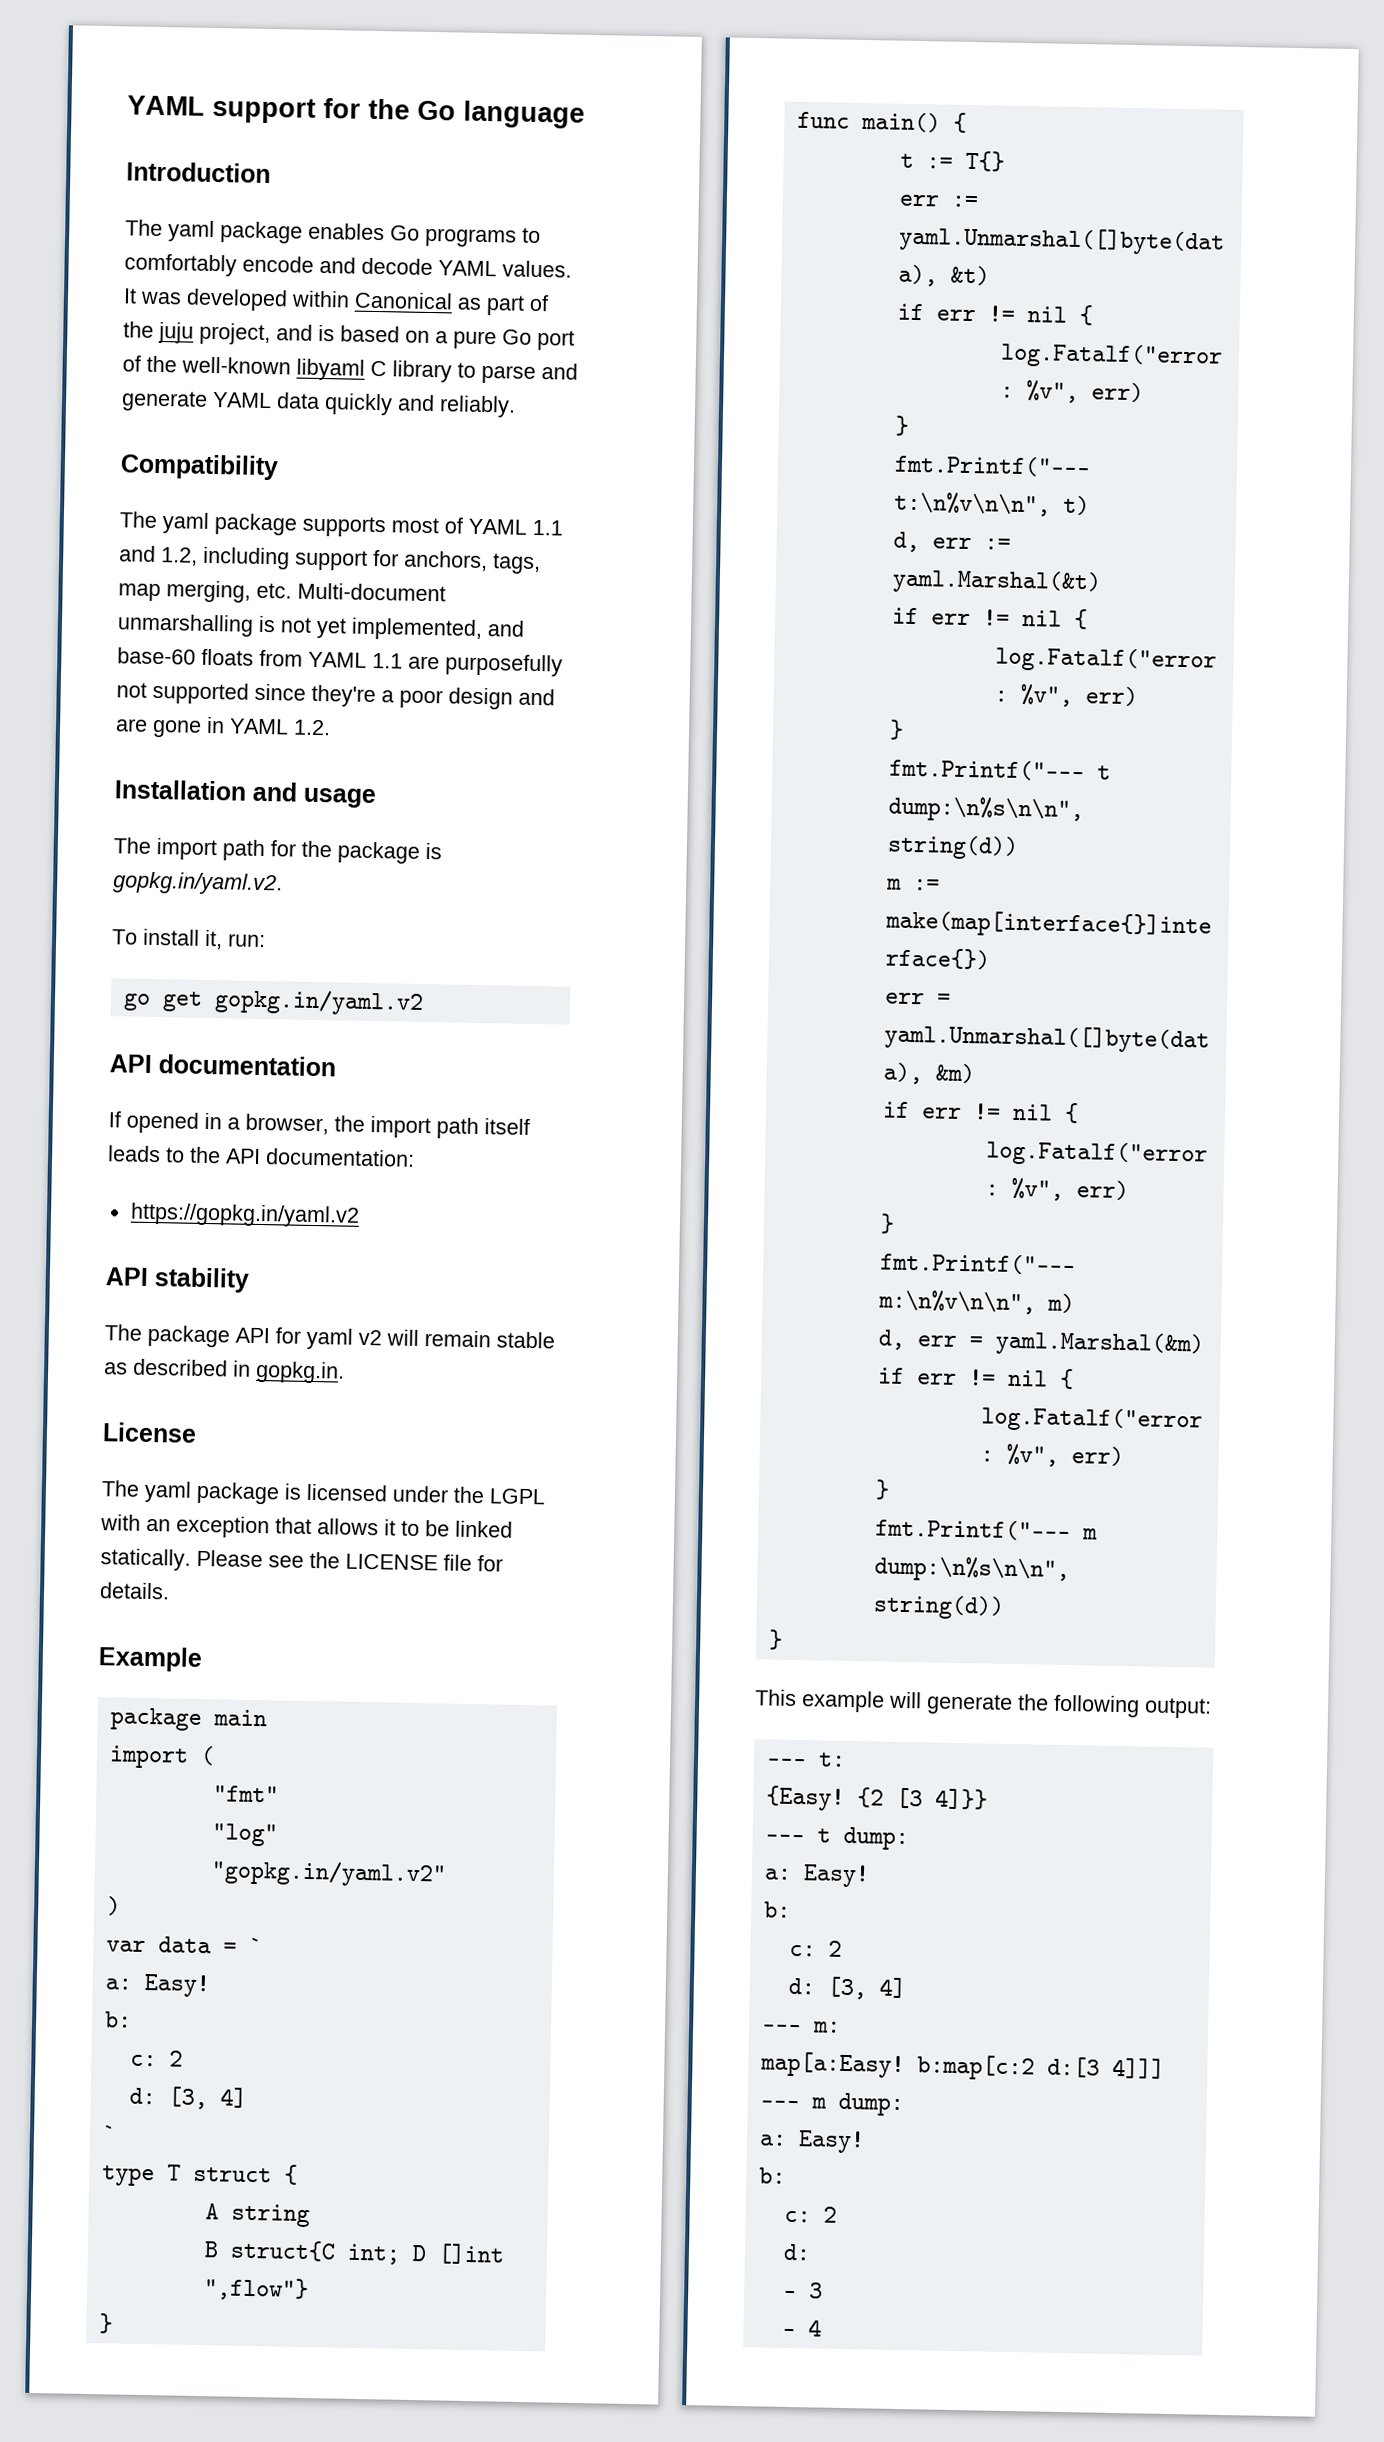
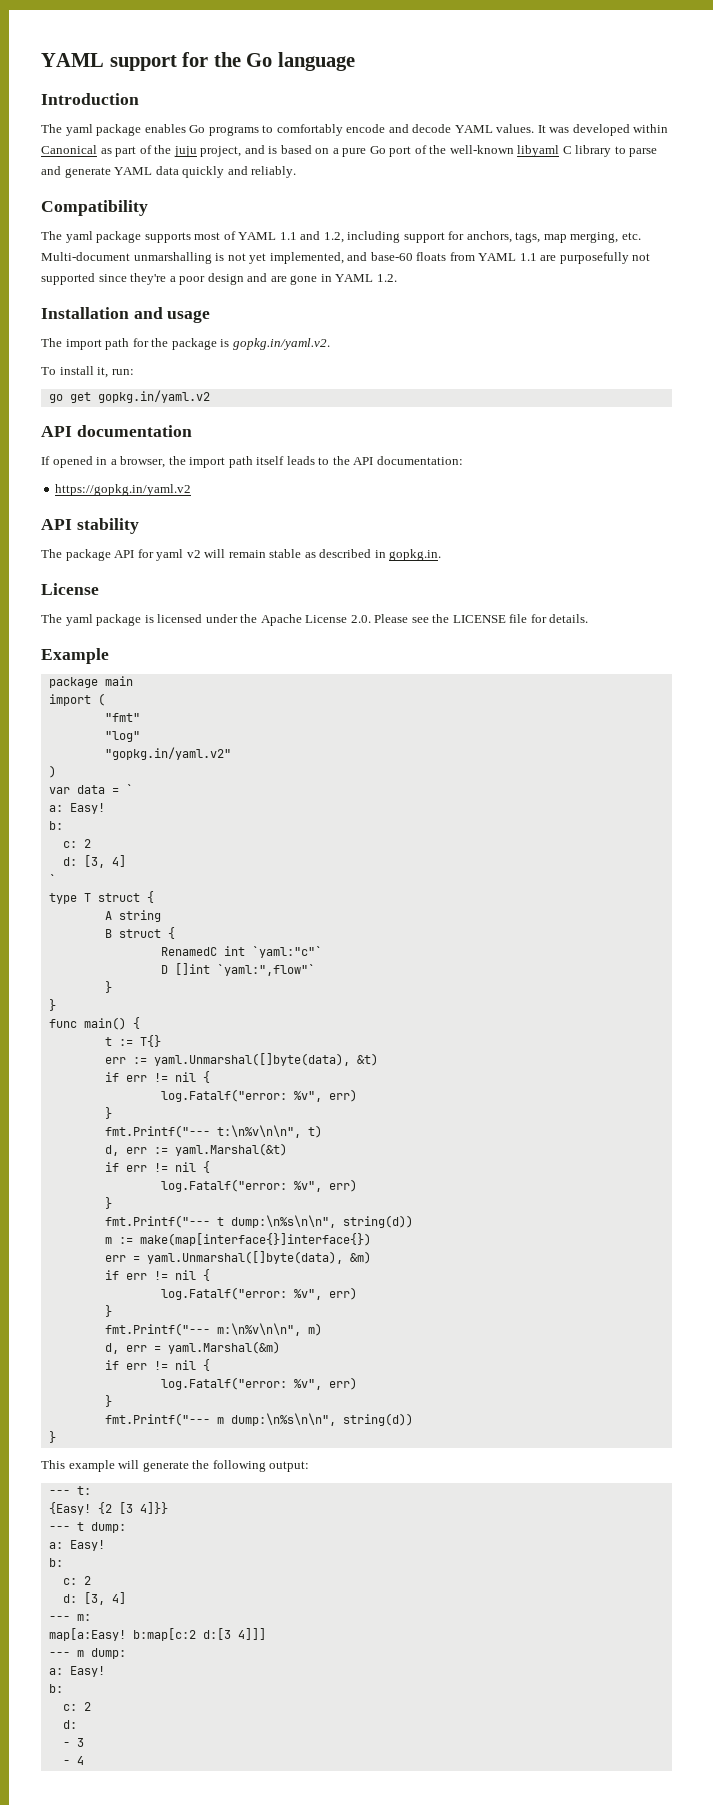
[489,1488,546,1505] [100,1514,513,1539] [100,1548,191,1571] LGPL with an exception that allows it to be linked statically. -> [260,614,371,626] Apache License 2.0.
[229,2239,505,2265] [202,2277,309,2302] struct{C int; D []int ",flow"} -> [118,927,175,939] [160,946,322,958] [160,963,315,976] [104,981,112,993] struct { // RenamedC int `yaml:"c"` // D []int `yaml:",flow"` // }

